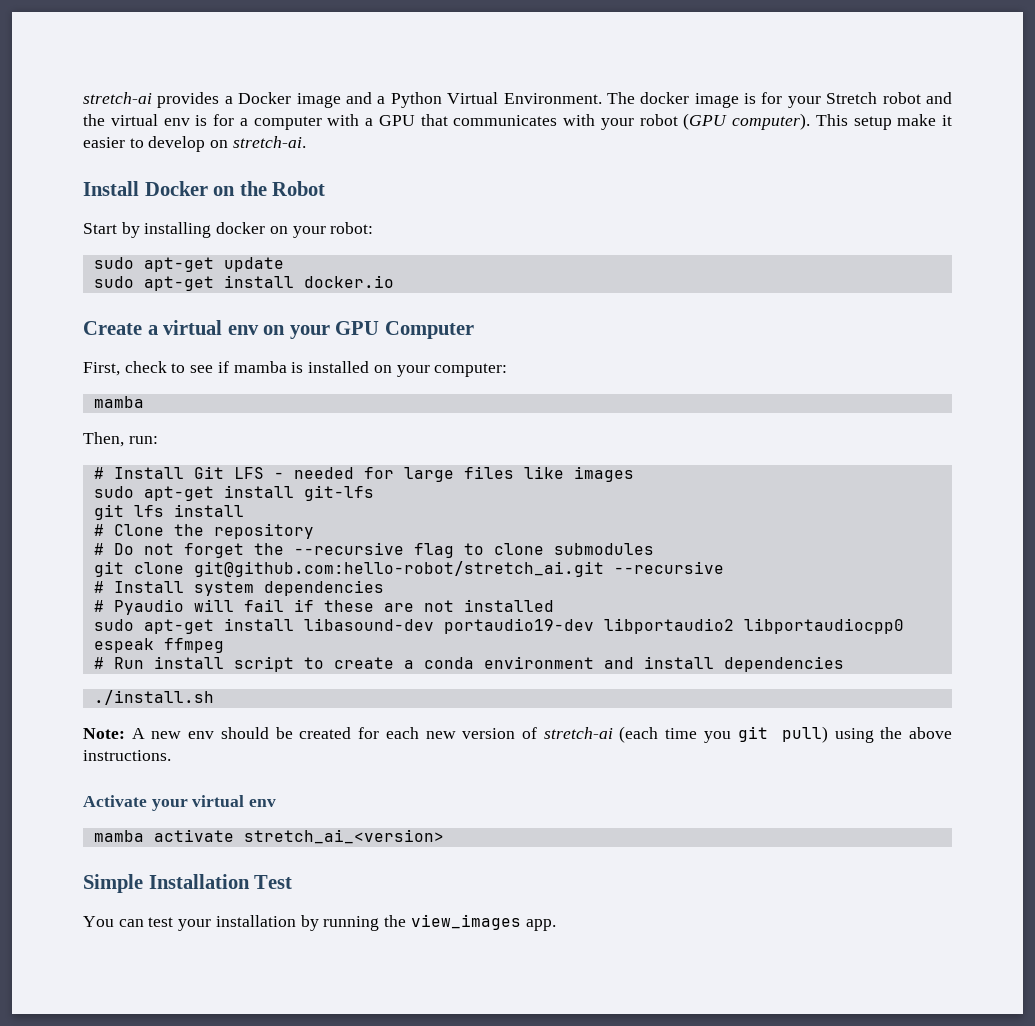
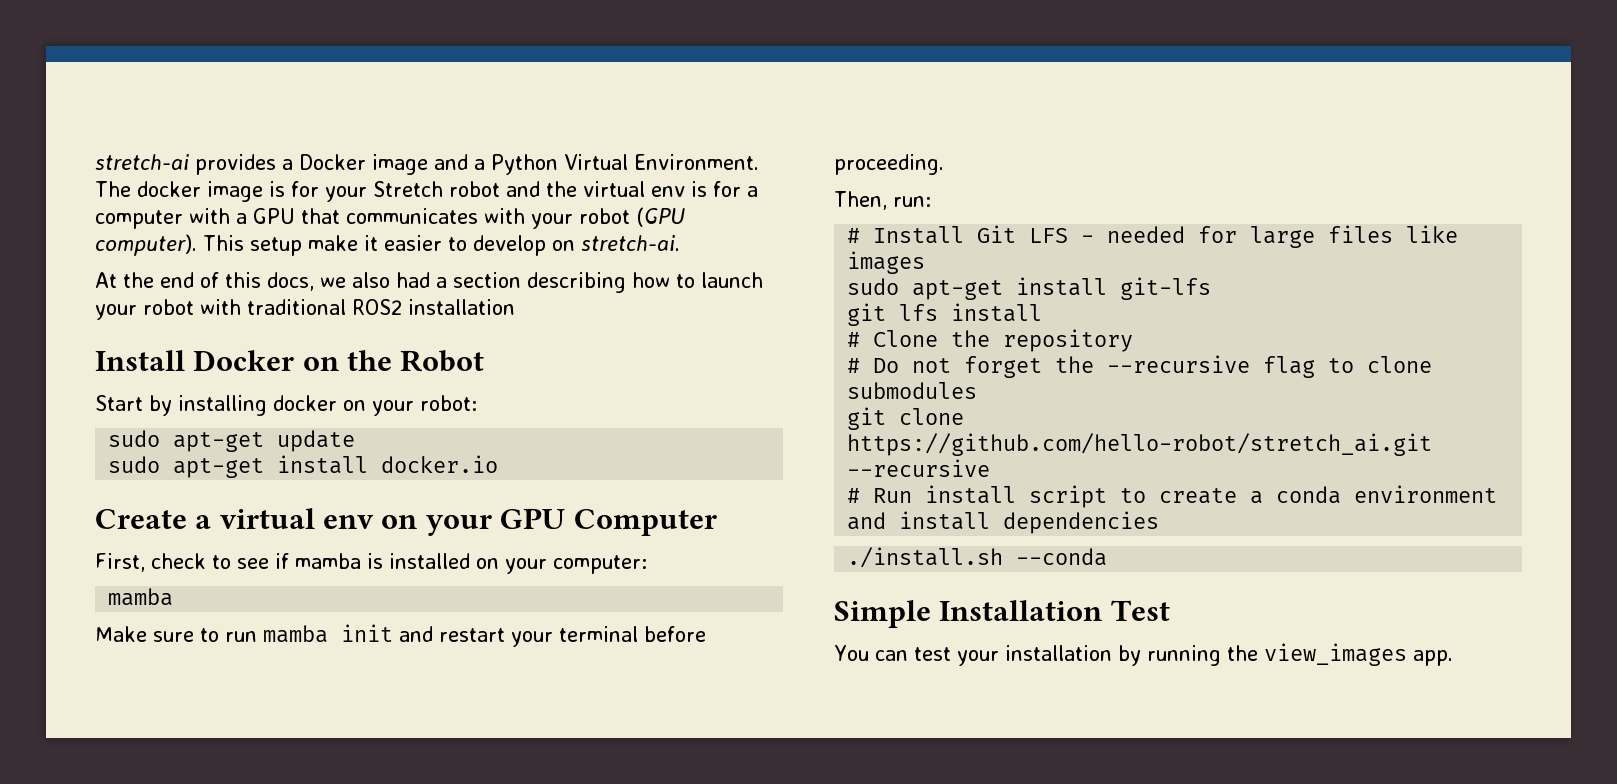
(306, 142) none -> [95,272,763,293] [95,299,515,320] // At the end of this docs, we also had a section describing how to launch your robot with traditional ROS2 installation
(144, 402) none -> [95,624,706,647] [834,154,944,175] // Make sure to run mamba init and restart your terminal before proceeding.
[193,561,724,577] [93,580,384,596] [93,599,554,615] [93,618,904,634] [93,638,224,653] git@github.com:hello-robot/stretch_ai.git --recursive // # Install system dependencies // # Pyaudio will fail if these are not installed // sudo apt-get install libasound-dev portaudio19-dev libportaudio2 libportaudiocpp0 espeak ffmpeg -> [847,433,1433,456] [847,459,991,477] https://github.com/hello-robot/stretch_ai.git --recursive
[83,726,953,743] [83,750,171,761] [83,795,277,811] [93,829,444,844] // Note: A new env should be created for each new version of stretch-ai (each time you git pull) using the above instructions. // Activate your virtual env // mamba activate stretch_ai_<version> -> [1016,548,1108,566] --conda

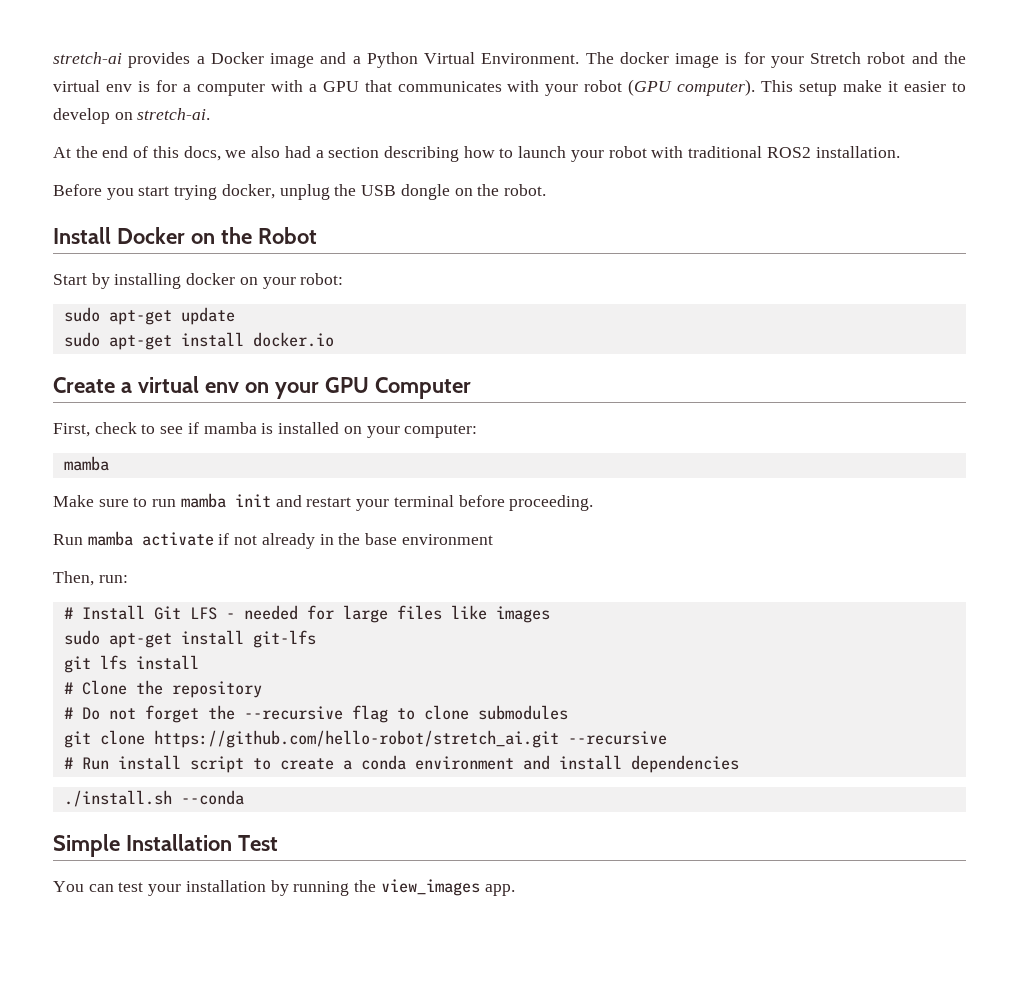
[408,299,515,315] installation -> [815,146,900,158] [53,184,546,200] installation. // Before you start trying docker, unplug the USB dongle on the robot.
(944, 164) none -> [53,531,493,549] // Run mamba activate if not already in the base environment

